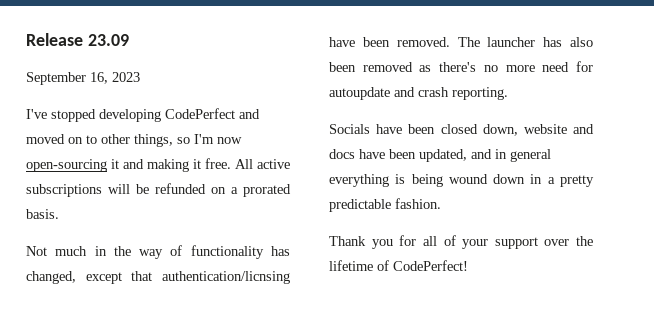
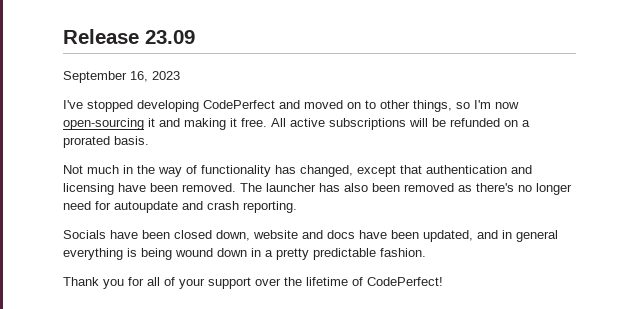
[162,271,290,284] authentication/licnsing -> [426,165,532,174] [63,183,114,195] authentication and licensing
[505,65,535,72] more -> [536,183,572,195] longer

